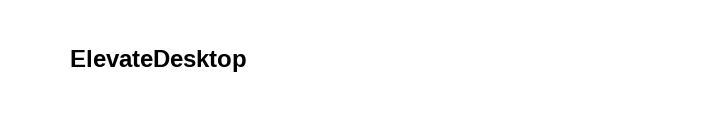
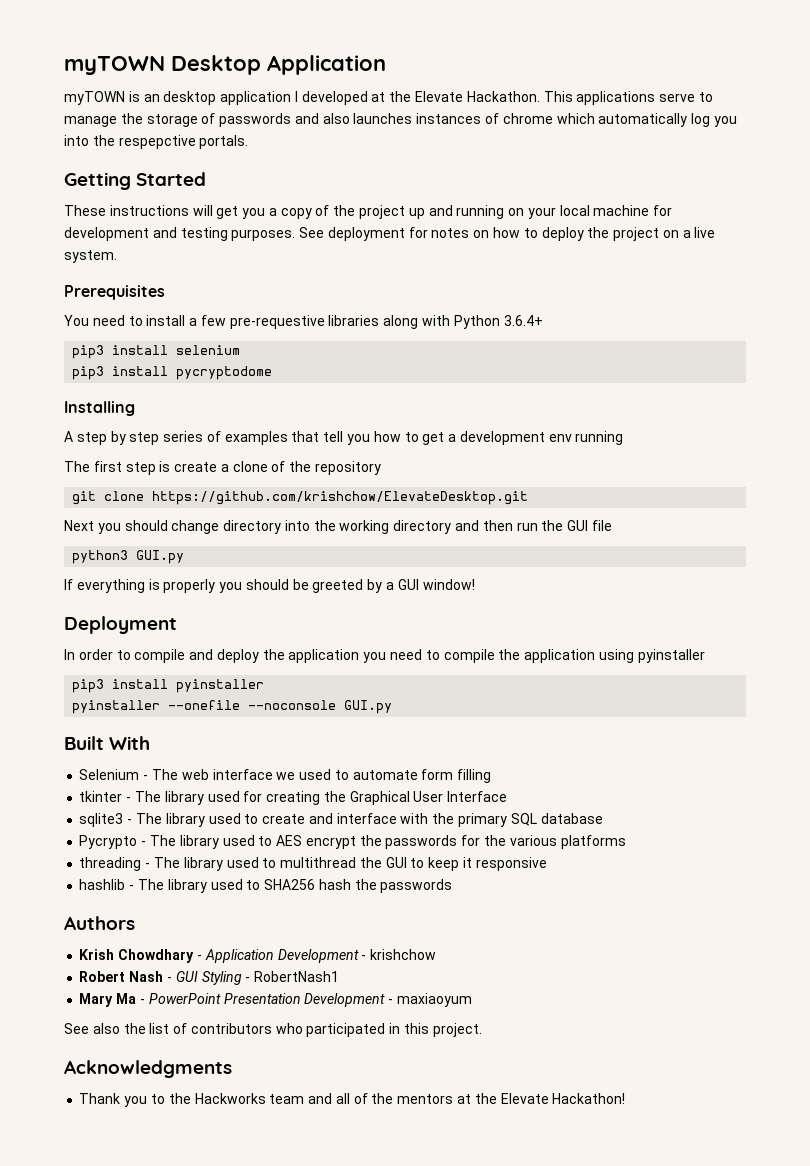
[70,50,247,72] ElevateDesktop -> [64,55,386,75] [64,91,713,105] [64,113,737,127] [64,135,249,149] [64,172,207,190] [64,205,673,219] [64,227,716,241] [64,250,117,263] [64,285,165,300] [64,315,543,329] [72,345,241,359] [72,366,273,380] [64,401,135,416] [64,431,624,445] [64,461,382,475] [72,491,529,505] [64,520,612,534] [72,550,185,564] [64,579,475,593] [64,616,177,634] [64,649,705,663] [72,679,265,693] [72,700,393,714] [64,736,151,750] [79,769,492,783] [79,791,508,805] [79,813,603,827] [79,835,626,849] [79,857,547,871] [79,879,453,893] [64,916,135,930] [79,949,437,963] [79,971,340,985] [79,993,472,1007] [64,1023,482,1037] [64,1060,232,1078] [79,1093,626,1107] myTOWN Desktop Application // myTOWN is an desktop application I developed at the Elevate Hackathon. This applications serve to manage the storage of passwords and also launches instances of chrome which automatically log you into the respepctive portals. // Getting Started // These instructions will get you a copy of the project up and running on your local machine for development and testing purposes. See deployment for notes on how to deploy the project on a live system. // Prerequisites // You need to install a few pre-requestive libraries along with Python 3.6.4+ // pip3 install selenium // pip3 install pycryptodome // Installing // A step by step series of examples that tell you how to get a development env running // The first step is create a clone of the repository // git clone https://github.com/krishchow/ElevateDesktop.git // Next you should change directory into the working directory and then run the GUI file // python3 GUI.py // If everything is properly you should be greeted by a GUI window! // Deployment // In order to compile and deploy the application you need to compile the application using pyinstaller // pip3 install pyinstaller // pyinstaller --onefile --noconsole GUI.py // Built With // Selenium - The web interface we used to automate form filling // tkinter - The library used for creating the Graphical User Interface // sqlite3 - The library used to create and interface with the primary SQL database // Pycrypto - The library used to AES encrypt the passwords for the various platforms // threading - The library used to multithread the GUI to keep it responsive // hashlib - The library used to SHA256 hash the passwords // Authors // Krish Chowdhary - Application Development - krishchow // Robert Nash - GUI Styling - RobertNash1 // Mary Ma - PowerPoint Presentation Development - maxiaoyum // See also the list of contributors who participated in this project. // Acknowledgments // Thank you to the Hackworks team and all of the mentors at the Elevate Hackathon!

